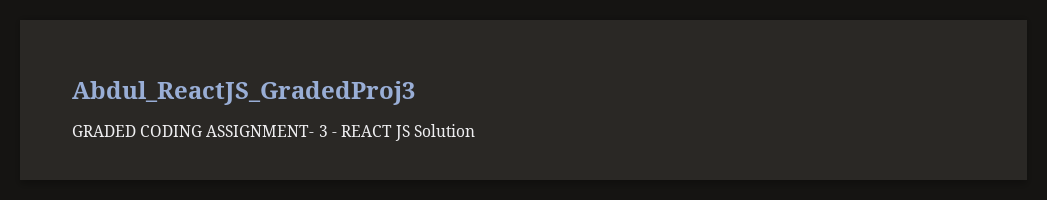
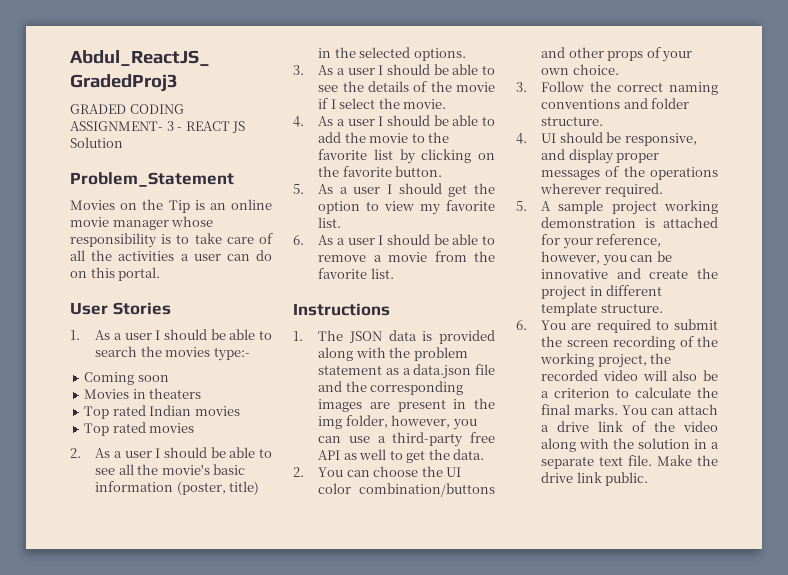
(476, 130) none -> [70,172,234,187] [70,199,272,213] [70,216,214,230] [70,233,273,248] [70,250,272,261] [70,267,161,281] [70,302,171,315] [70,329,272,340] [95,346,250,361] [84,372,169,385] [84,388,202,399] [84,405,240,419] [84,422,195,436] [70,447,272,458] [95,464,246,475] [95,481,260,495] [318,47,466,61] [293,64,495,75] [318,81,495,92] [318,98,447,109] [293,115,495,127] [318,132,450,143] [318,149,495,164] [318,166,443,177] [293,183,495,197] [318,200,495,215] [318,217,342,228] [293,234,495,245] [318,251,495,262] [318,268,394,279] [293,303,390,316] [293,330,495,344] [318,347,468,361] [318,364,495,379] [318,381,464,395] [318,398,495,412] [318,415,477,430] [318,432,495,447] [318,449,485,463] [293,466,462,477] [318,483,495,497] [541,47,693,62] [541,64,619,75] [516,81,718,95] [541,98,690,109] [541,116,604,126] [516,132,697,146] [541,149,660,164] [541,166,718,180] [540,183,663,197] [516,200,718,215] [541,217,718,228] [541,234,662,249] [541,251,672,266] [541,268,718,279] [541,285,663,300] [541,302,663,316] [516,319,718,333] [541,336,718,350] [540,353,672,368] [541,370,718,381] [541,387,718,398] [541,404,718,415] [541,421,718,432] [541,438,719,452] [541,455,718,469] [541,472,649,486] // Problem_Statement // Movies on the Tip is an online movie manager whose responsibility is to take care of all the activities a user can do on this portal. // User Stories // 1. As a user I should be able to search the movies type:- // Coming soon // Movies in theaters // Top rated Indian movies // Top rated movies // 2. As a user I should be able to see all the movie's basic information (poster, title) in the selected options. // 3. As a user I should be able to see the details of the movie if I select the movie. // 4. As a user I should be able to add the movie to the favorite list by clicking on the favorite button. // 5. As a user I should get the option to view my favorite list. // 6. As a user I should be able to remove a movie from the favorite list. // Instructions // 1. The JSON data is provided along with the problem statement as a data.json file and the corresponding images are present in the img folder, however, you can use a third-party free API as well to get the data. // 2. You can choose the UI color combination/buttons and other props of your own choice. // 3. Follow the correct naming conventions and folder structure. // 4. UI should be responsive, and display proper messages of the operations wherever required. // 5. A sample project working demonstration is attached for your reference, however, you can be innovative and create the project in different template structure. // 6. You are required to submit the screen recording of the working project, the recorded video will also be a criterion to calculate the final marks. You can attach a drive link of the video along with the solution in a separate text file. Make the drive link public.

